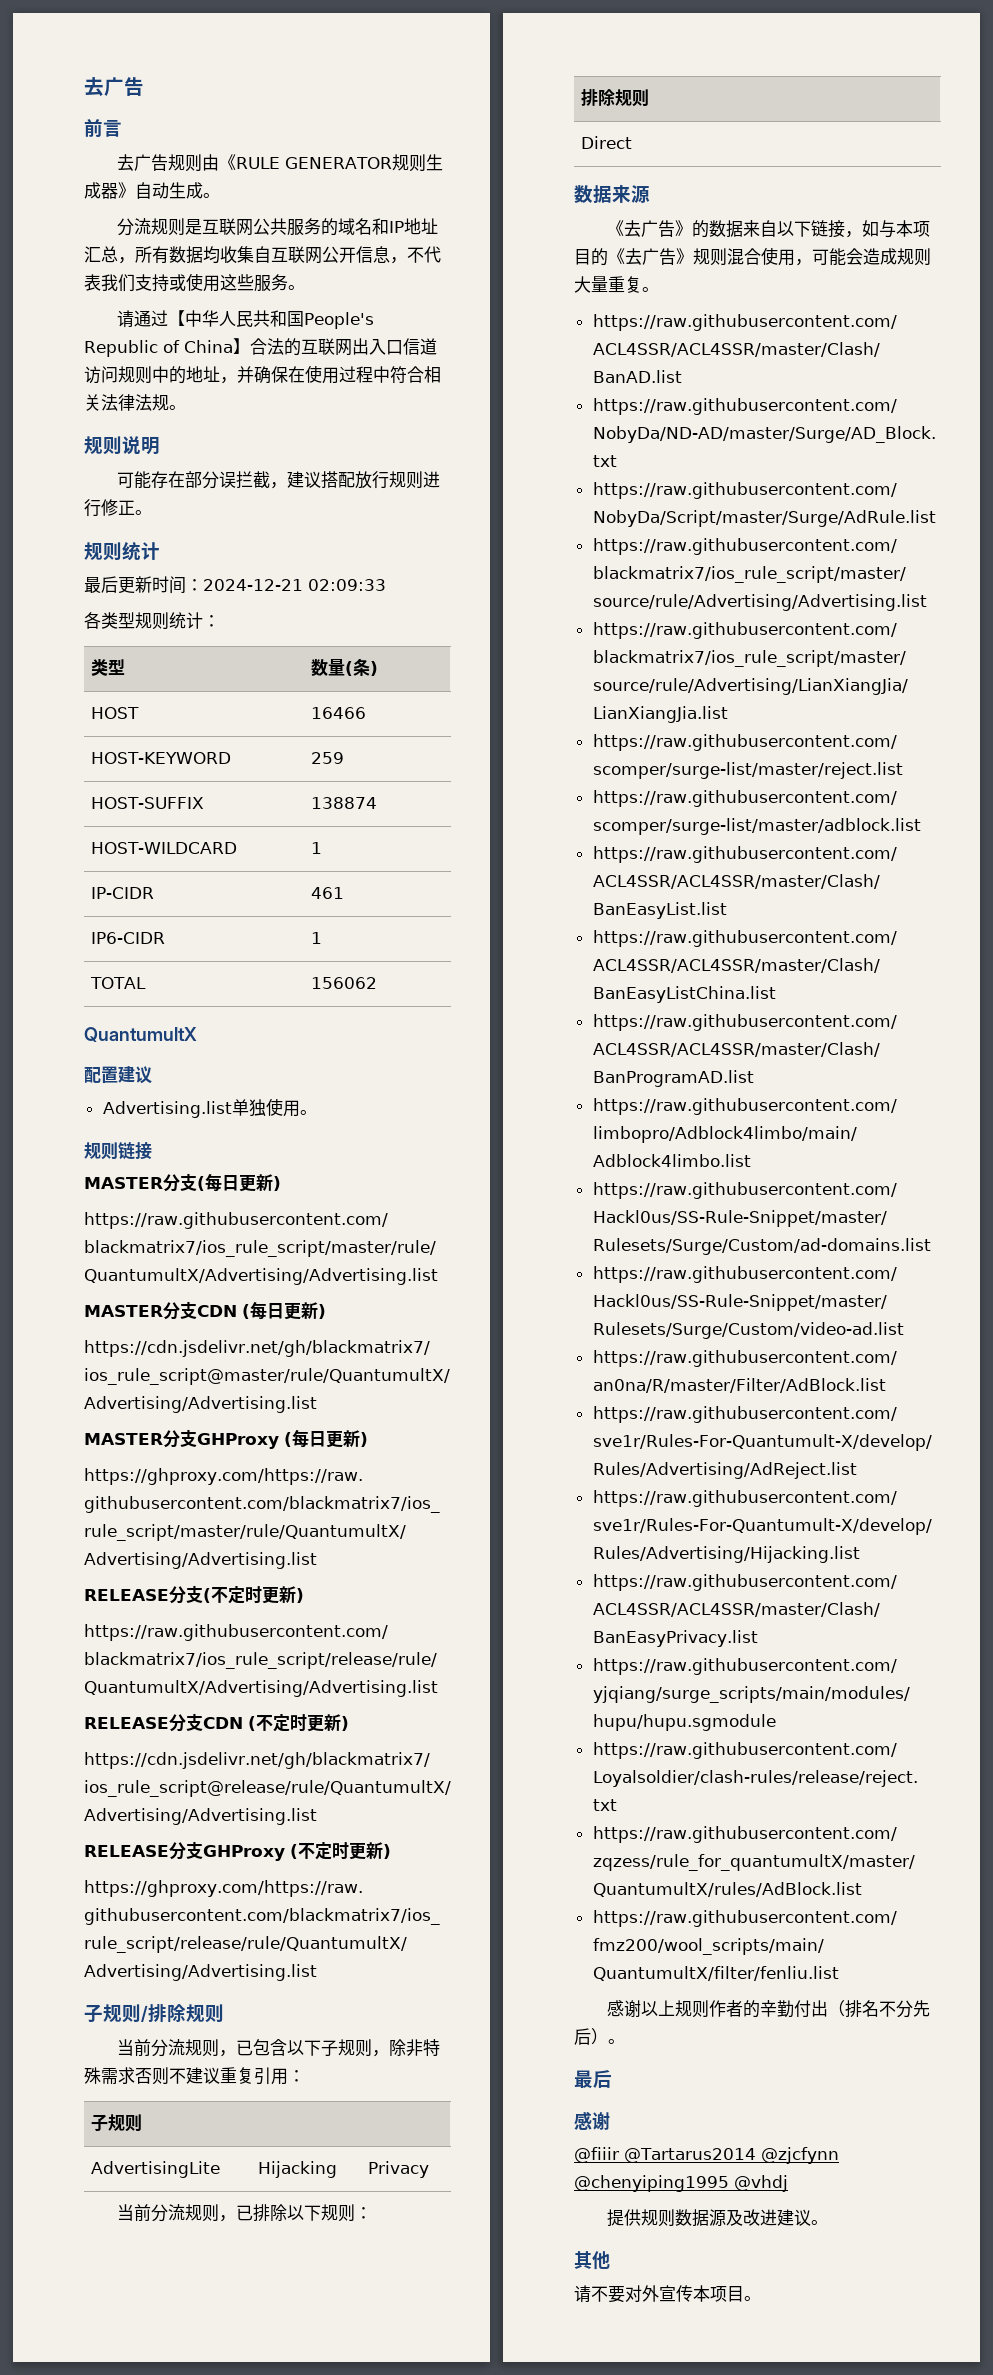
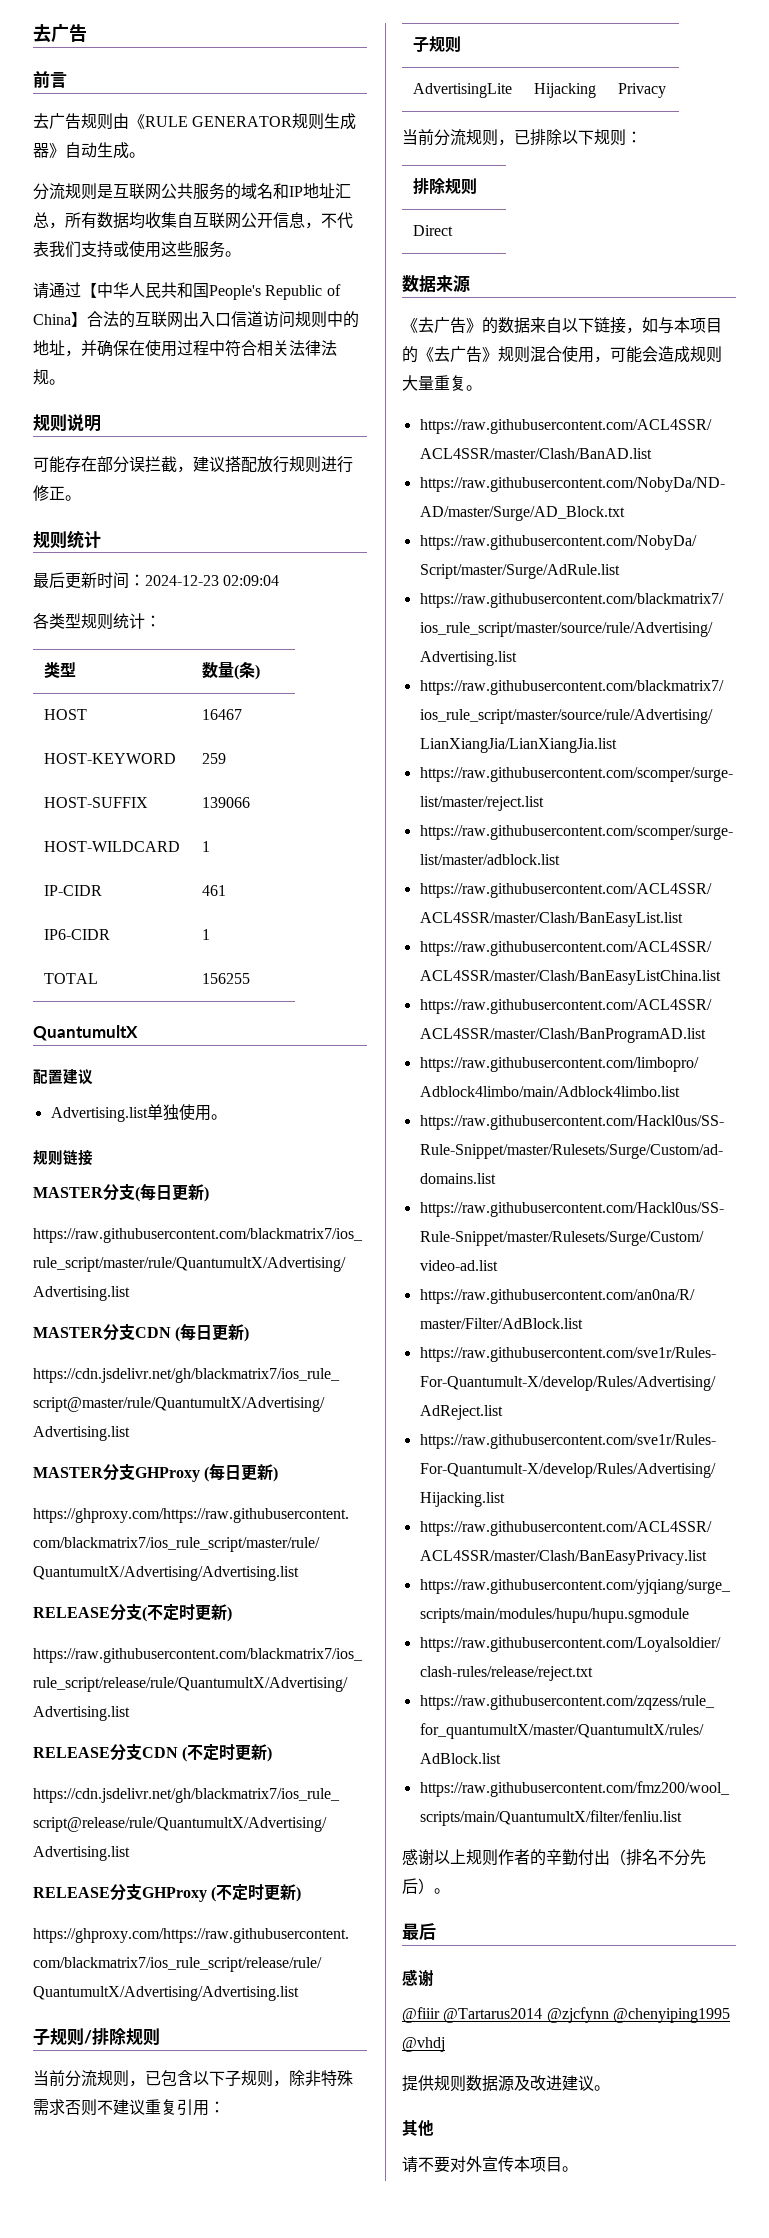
[203,579,386,591] 2024-12-21 02:09:33 -> [145,575,280,586] 2024-12-23 02:09:04
[311,707,367,719] 16466 -> [201,709,242,720] 16467
[311,797,378,809] 138874 -> [201,797,250,808] 139066
[311,977,378,989] 156062 -> [201,973,250,984] 156255

